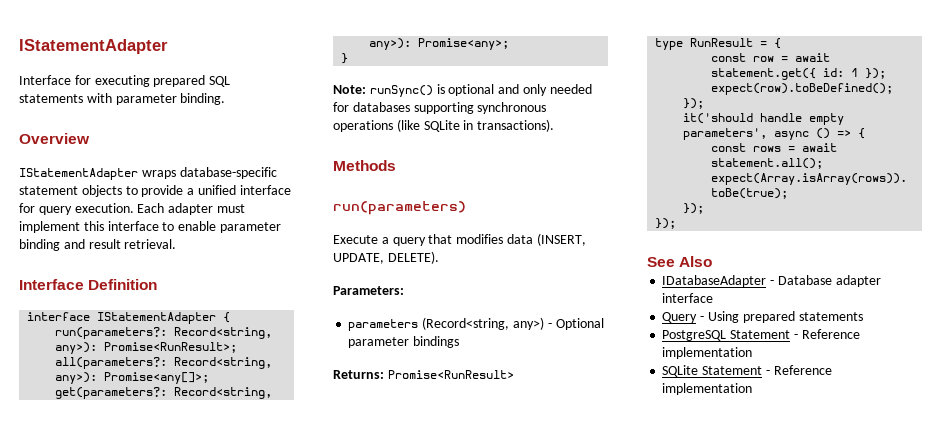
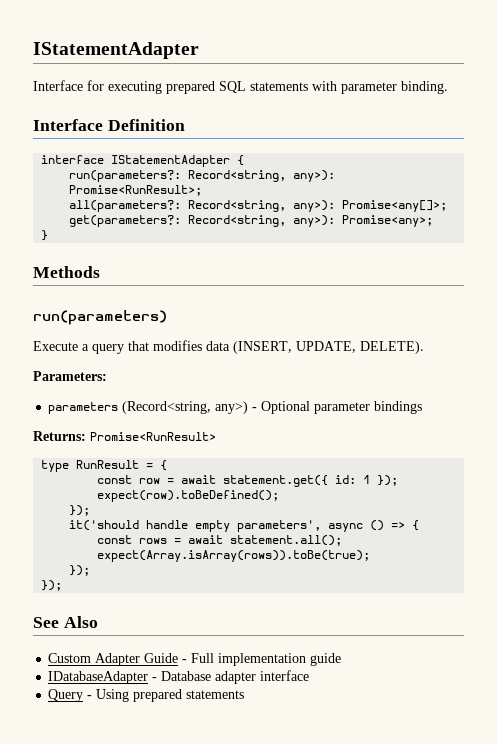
[19,133,90,144] [19,167,277,180] [19,185,291,197] [19,203,245,215] [19,221,281,233] [19,239,177,251] // Overview // IStatementAdapter wraps database-specific statement objects to provide a unified interface for query execution. Each adapter must implement this interface to enable parameter binding and result retrieval. -> (448, 87) none
[333,84,592,97] [333,102,547,114] [333,119,555,132] // Note: runSync() is optional and only needed for databases supporting synchronous operations (like SQLite in transactions). -> (49, 235) none
(713, 261) none -> [48,653,342,666] // Custom Adapter Guide - Full implementation guide
[662,329,860,341] [662,347,753,359] [662,365,832,377] [662,383,753,395] // PostgreSQL Statement - Reference implementation // SQLite Statement - Reference implementation -> (245, 694) none

